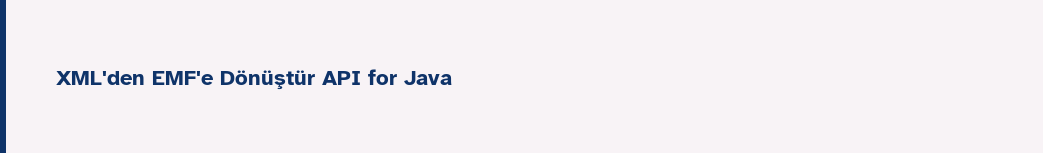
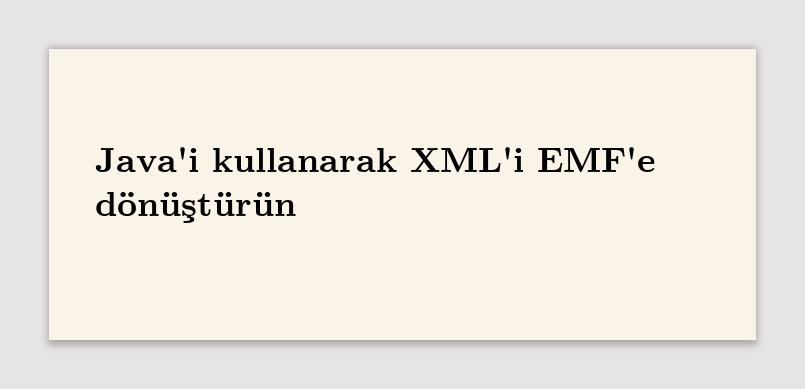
[56,69,452,90] XML'den EMF'e Dönüştür API for Java -> [95,147,655,173] [95,192,296,223] Java'i kullanarak XML'i EMF'e dönüştürün

